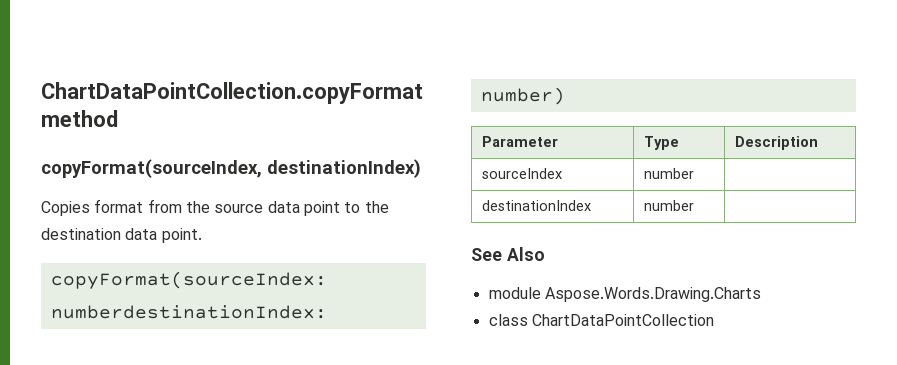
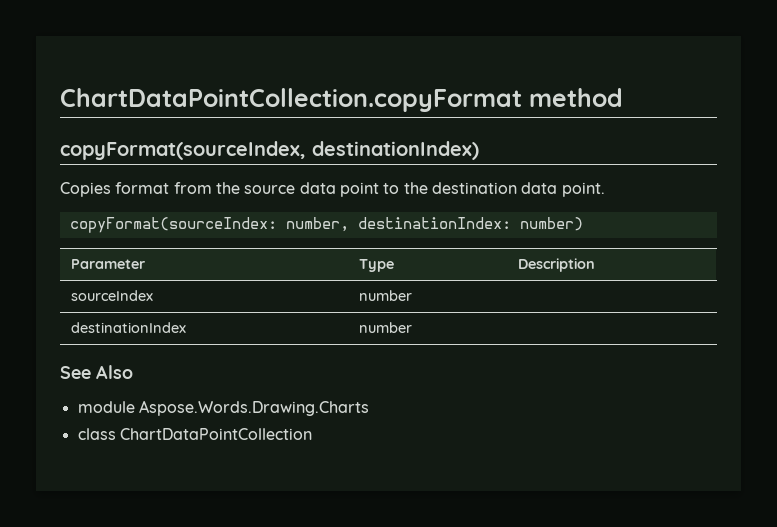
[50,305,327,319] numberdestinationIndex: -> [285,217,511,232] number, destinationIndex:

